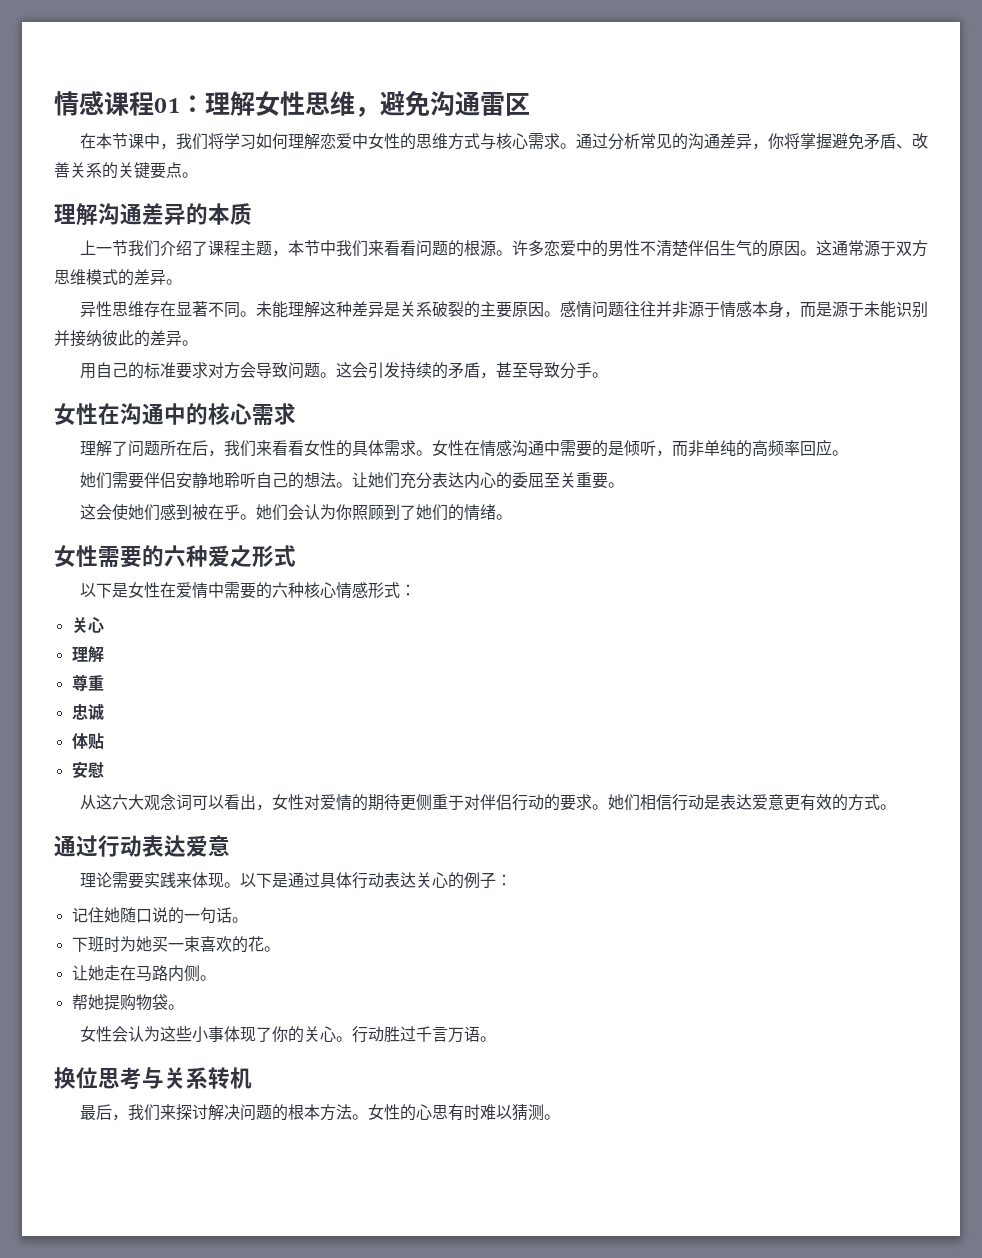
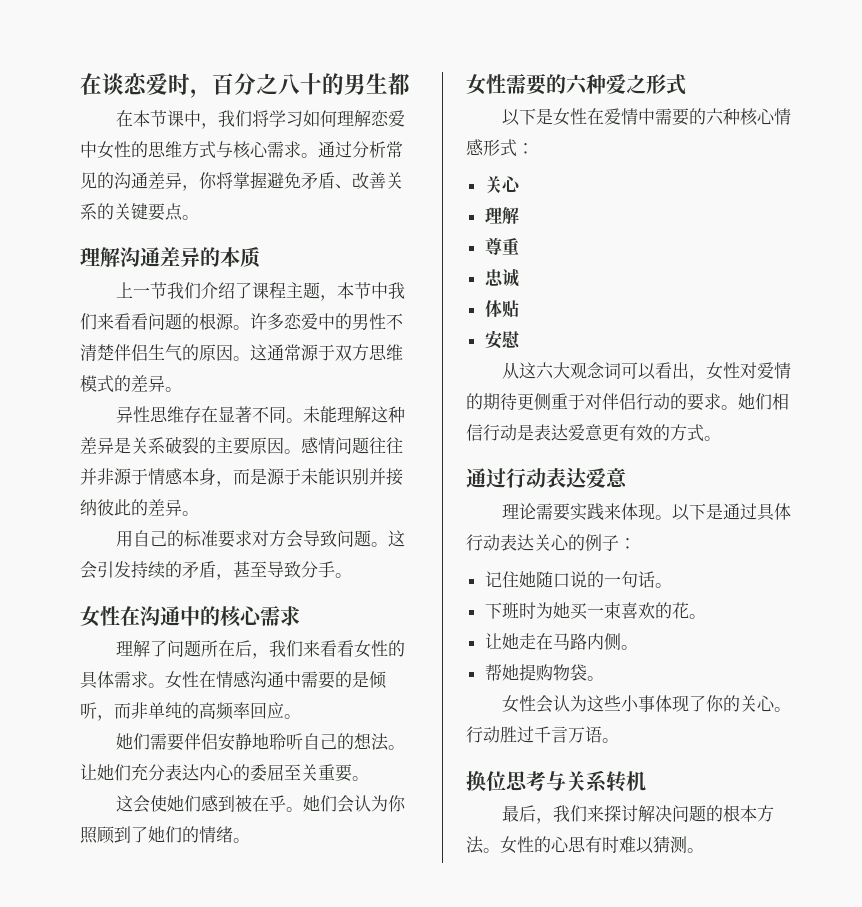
[54,91,530,117] 情感课程01：理解女性思维，避免沟通雷区 -> [80,73,410,98] 在谈恋爱时，百分之八十的男生都

